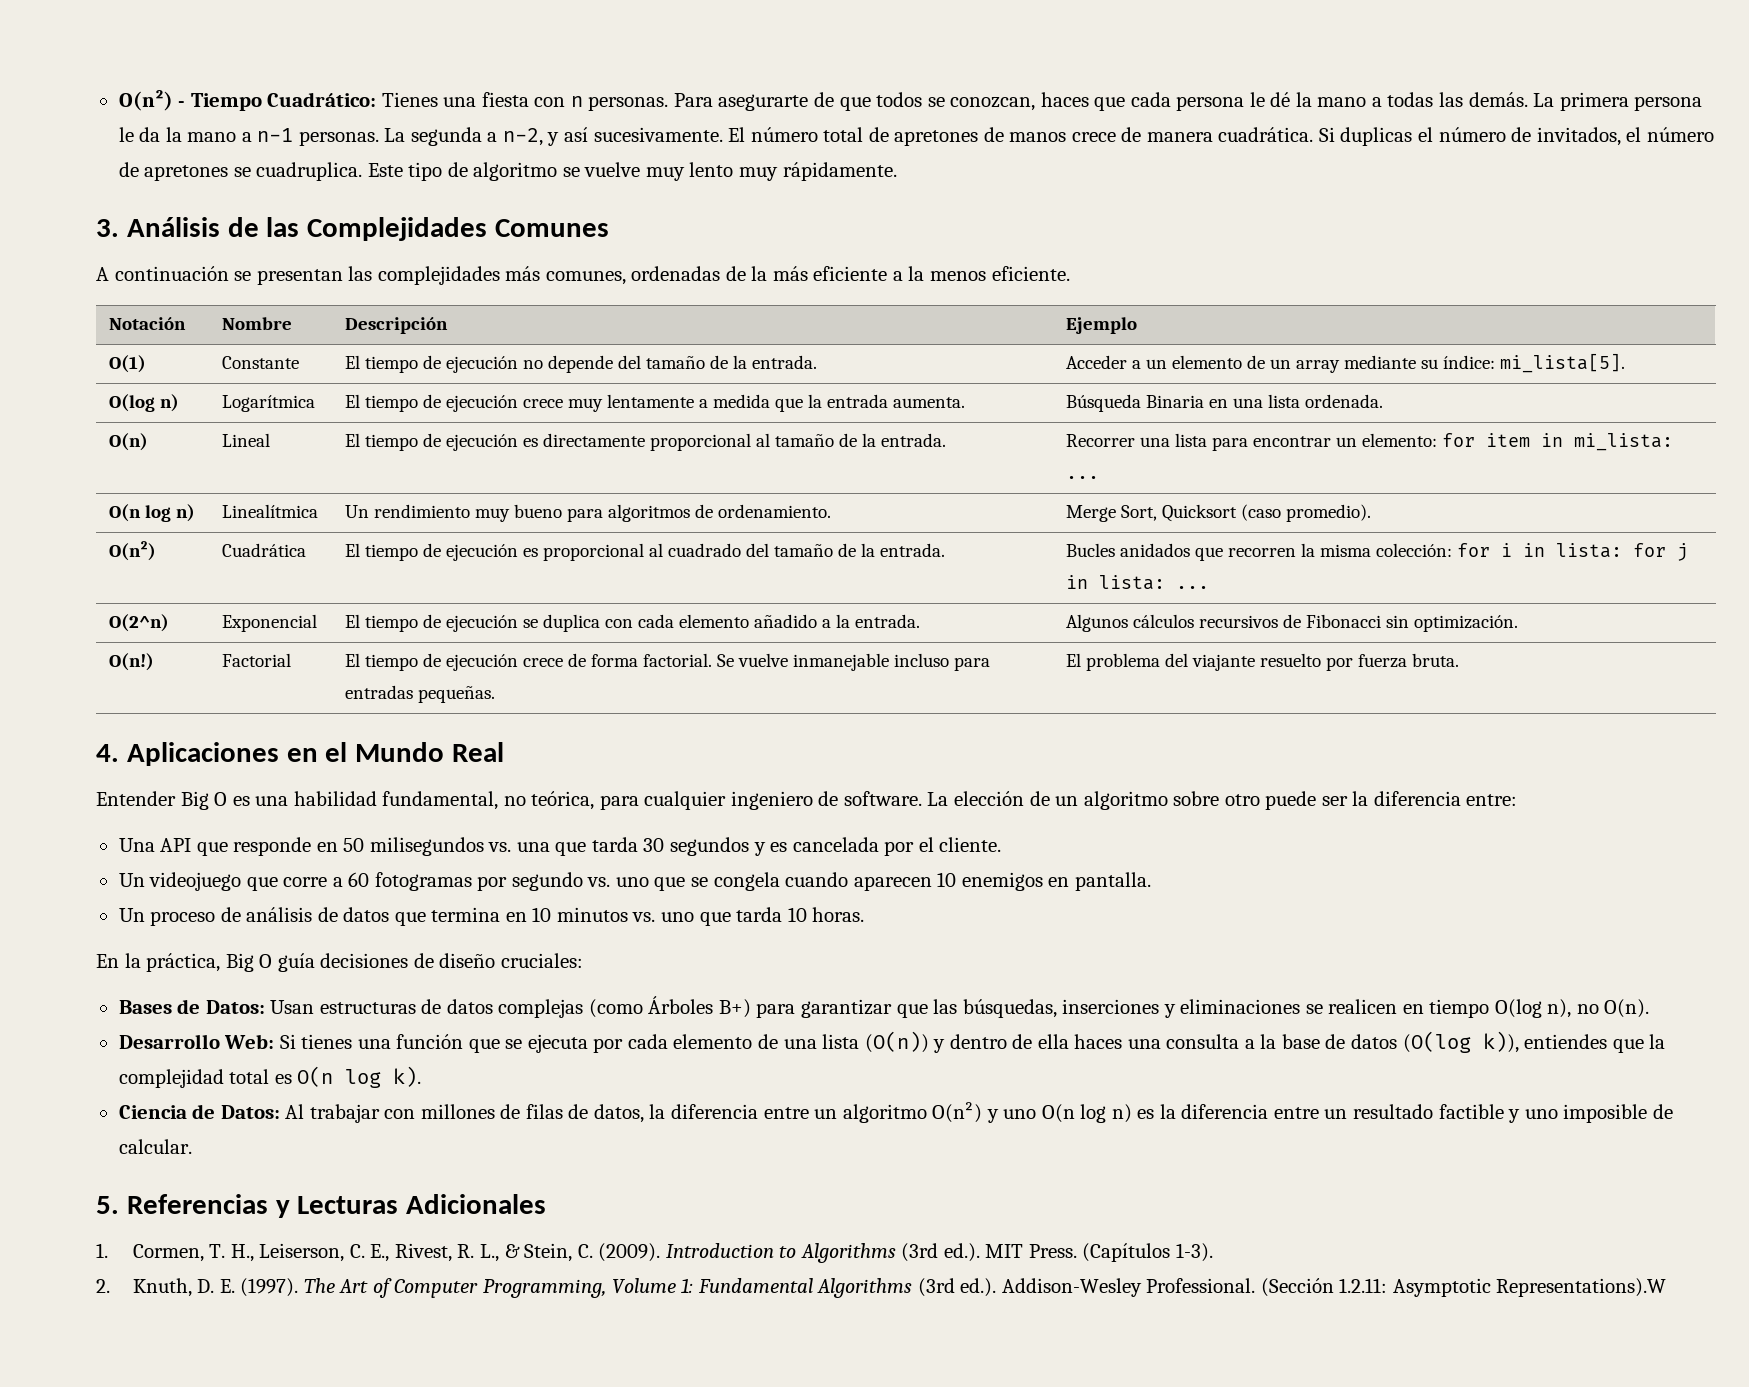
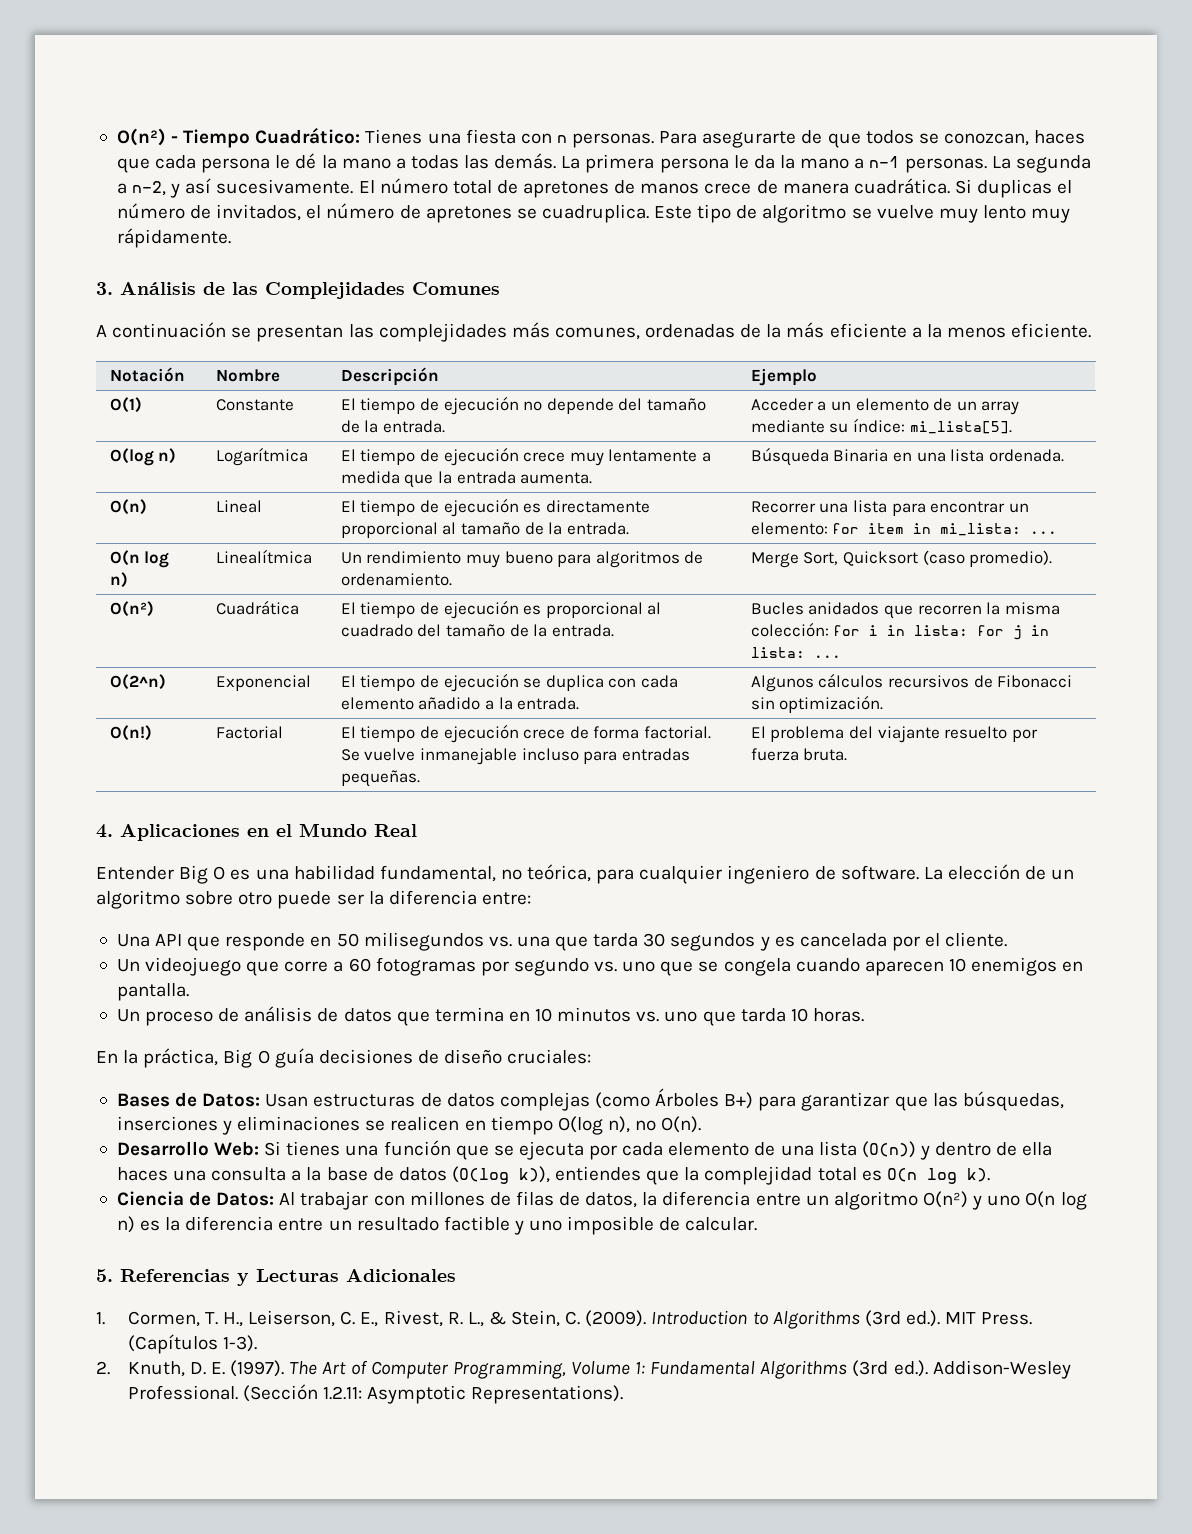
[1496,1278,1667,1297] Representations).W -> [471,1385,624,1404] Representations).

